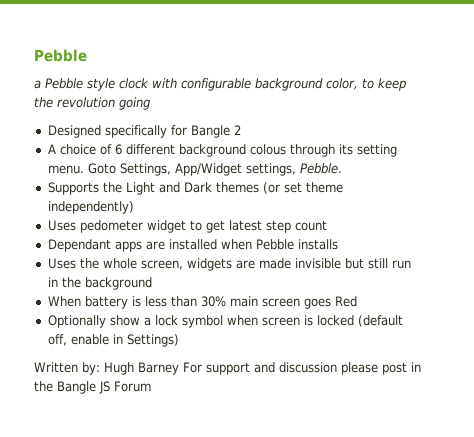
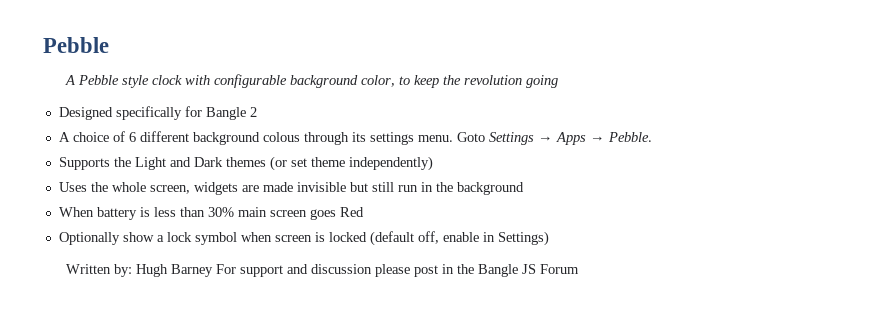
[34,80,41,89] a -> [65,75,76,85] A
[356,144,397,157] setting -> [369,132,414,145] settings
[119,163,296,176] Settings, App/Widget settings, -> [488,132,605,145] Settings → Apps →
[47,220,327,233] [47,239,338,252] // Uses pedometer widget to get latest step count // Dependant apps are installed when Pebble installs -> (433, 163) none

